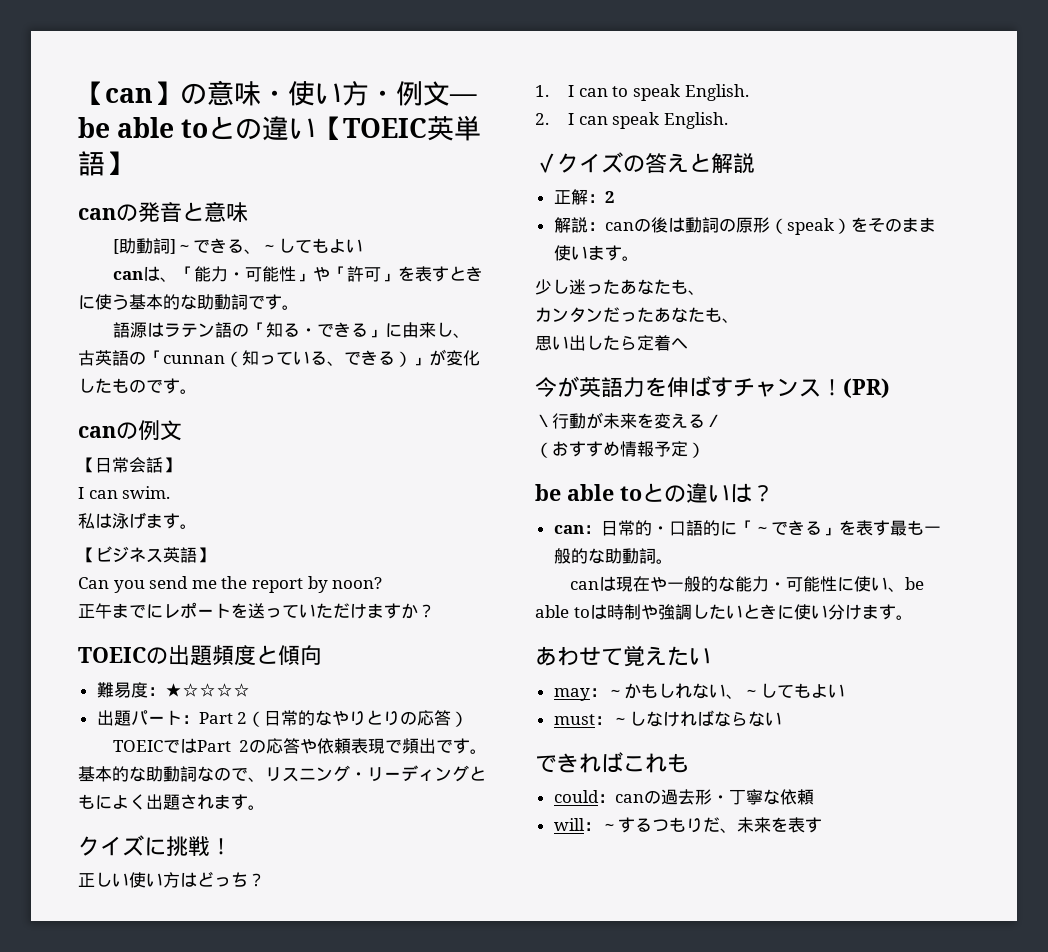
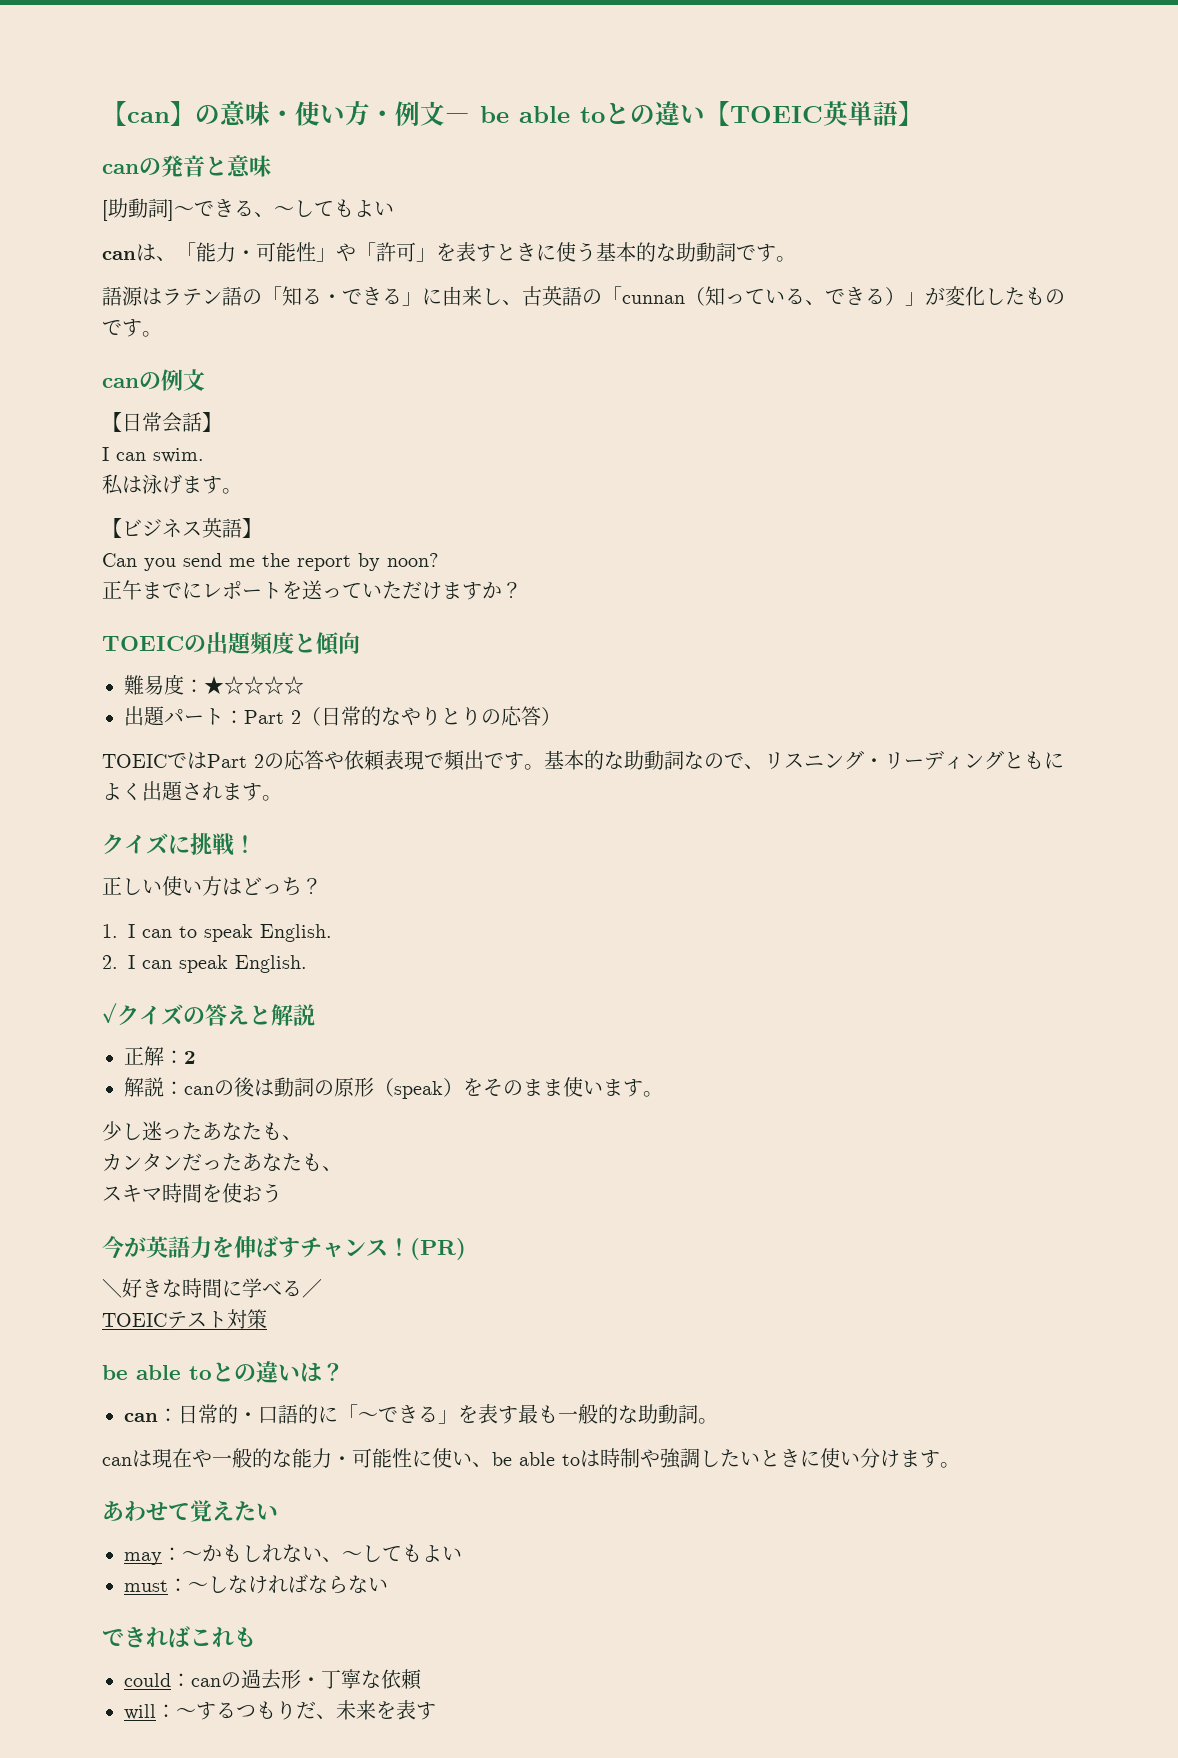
[535,335,688,351] 思い出したら定着へ -> [102,1183,282,1203] スキマ時間を使おう
[552,412,722,429] [535,441,705,458] 行動が未来を変える／ // （おすすめ情報予定） -> [122,1278,322,1298] [102,1309,267,1329] 好きな時間に学べる／ // TOEICテスト対策

